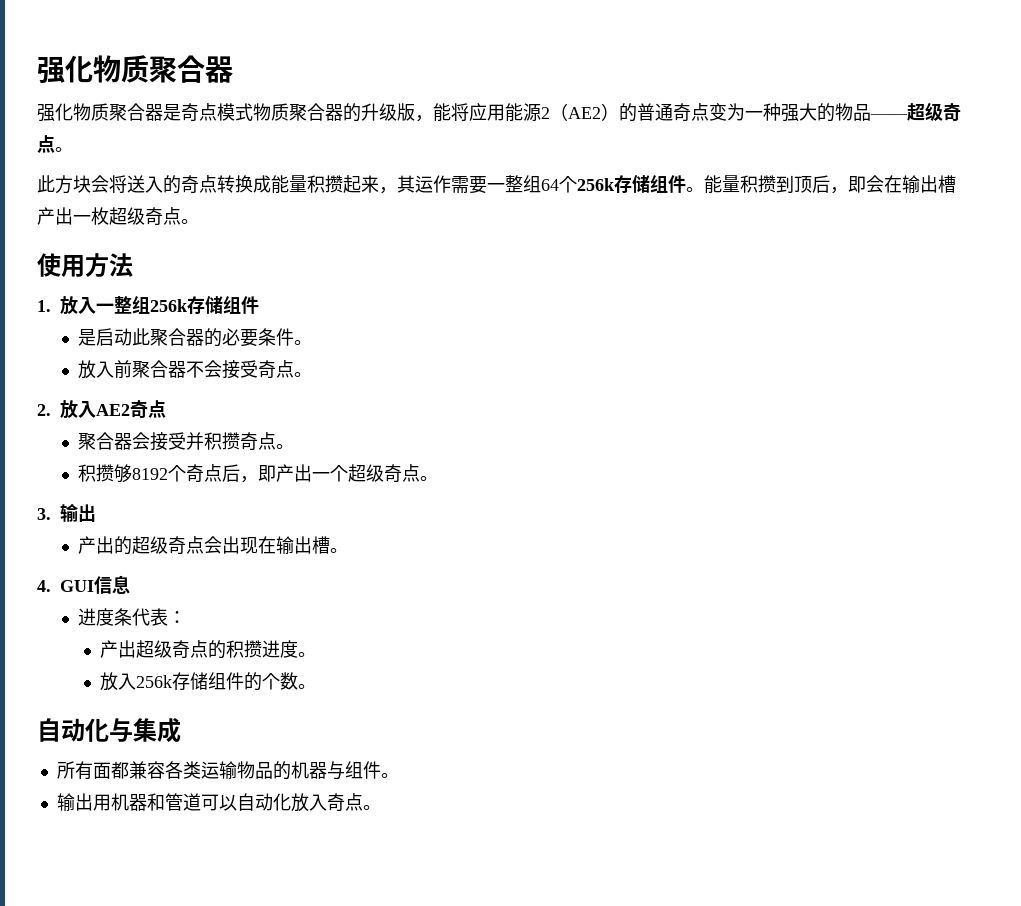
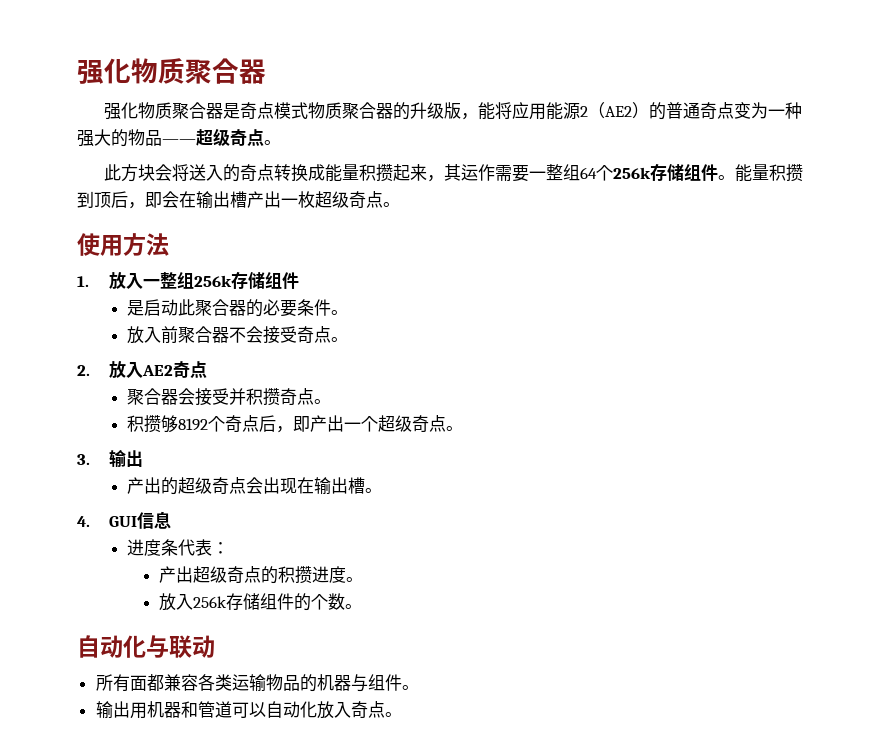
[133,718,181,743] 集成 -> [169,635,215,658] 联动

